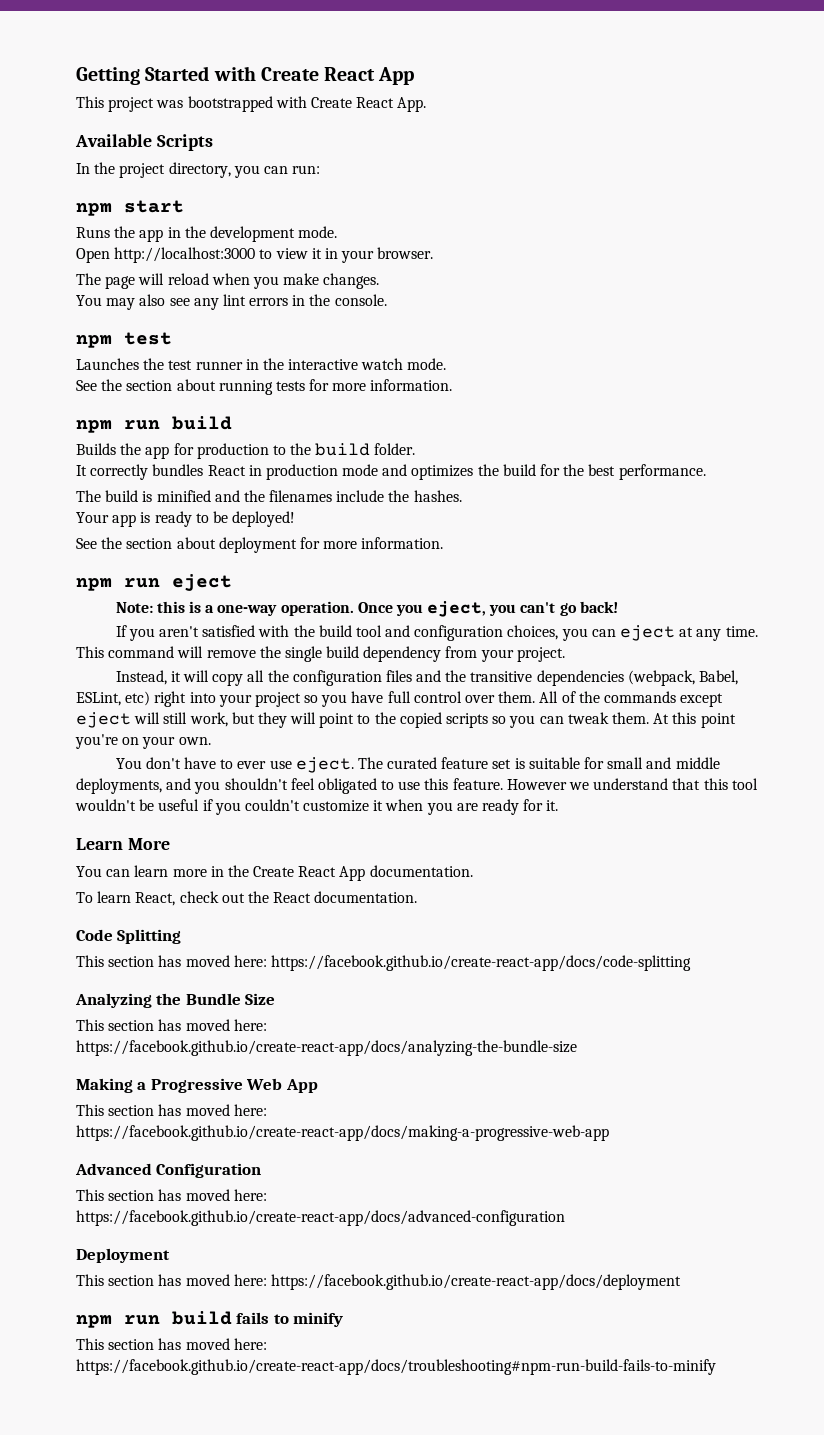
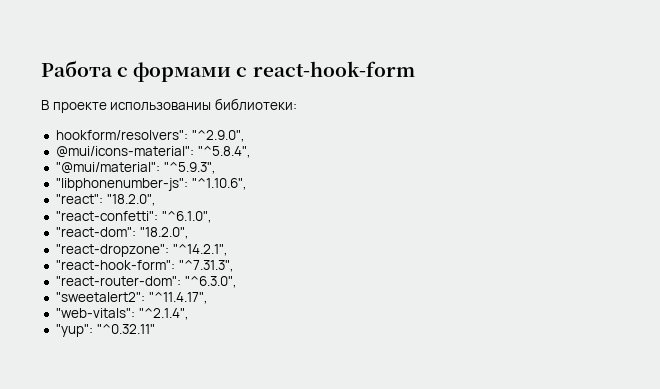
[76,66,415,85] [76,96,427,112] [75,134,213,151] [76,162,321,178] [76,200,184,216] [76,226,338,242] [76,247,434,263] [76,273,380,289] [76,294,387,310] [76,332,172,348] [76,358,447,370] [76,379,453,395] [76,416,232,433] [76,443,416,459] [76,464,706,480] [76,490,462,502] [76,511,296,527] [76,537,444,553] [76,574,232,591] [115,601,618,617] [115,625,758,641] [76,646,565,662] [115,670,739,686] [76,691,724,707] [76,712,736,728] [75,734,211,749] [115,757,720,773] [76,778,758,794] [75,799,559,815] [76,838,170,850] [76,865,473,881] [76,891,418,906] [76,929,182,944] [76,955,691,971] [75,993,276,1008] [76,1019,267,1031] [76,1040,577,1056] [76,1078,318,1093] [76,1104,267,1116] [76,1125,609,1141] [75,1163,262,1178] [76,1189,267,1201] [76,1210,565,1226] [76,1248,170,1263] [76,1274,681,1290] [76,1311,344,1328] [76,1338,267,1350] [76,1359,716,1375] Getting Started with Create React App // This project was bootstrapped with Create React App. // Available Scripts // In the project directory, you can run: // npm start // Runs the app in the development mode. // Open http://localhost:3000 to view it in your browser. // The page will reload when you make changes. // You may also see any lint errors in the console. // npm test // Launches the test runner in the interactive watch mode. // See the section about running tests for more information. // npm run build // Builds the app for production to the build folder. // It correctly bundles React in production mode and optimizes the build for the best performance. // The build is minified and the filenames include the hashes. // Your app is ready to be deployed! // See the section about deployment for more information. // npm run eject // Note: this is a one-way operation. Once you eject, you can't go back! // If you aren't satisfied with the build tool and configuration choices, you can eject at any time. This command will remove the single build dependency from your project. // Instead, it will copy all the configuration files and the transitive dependencies (webpack, Babel, ESLint, etc) right into your project so you have full control over them. All of the commands except eject will still work, but they will point to the copied scripts so you can tweak them. At this point you're on your own. // You don't have to ever use eject. The curated feature set is suitable for small and middle deployments, and you shouldn't feel obligated to use this feature. However we understand that this tool wouldn't be useful if you couldn't customize it when you are ready for it. // Learn More // You can learn more in the Create React App documentation. // To learn React, check out the React documentation. // Code Splitting // This section has moved here: https://facebook.github.io/create-react-app/docs/code-splitting // Analyzing the Bundle Size // This section has moved here: https://facebook.github.io/create-react-app/docs/analyzing-the-bundle-size // Making a Progressive Web App // This section has moved here: https://facebook.github.io/create-react-app/docs/making-a-progressive-web-app // Advanced Configuration // This section has moved here: https://facebook.github.io/create-react-app/docs/advanced-configuration // Deployment // This section has moved here: https://facebook.github.io/create-react-app/docs/deployment // npm run build fails to minify // This section has moved here: https://facebook.github.io/create-react-app/docs/troubleshooting#npm-run-build-fails-to-minify -> [41,60,415,82] [41,98,297,113] [55,129,245,142] [55,145,251,158] [55,161,216,174] [55,177,247,191] [55,194,156,206] [55,210,212,223] [55,227,189,239] [55,243,228,257] [55,259,234,272] [55,275,237,288] [55,291,208,304] [55,307,189,320] [55,323,155,337] Работа с формами с react-hook-form // В проекте использованиы библиотеки: // hookform/resolvers": "^2.9.0", // @mui/icons-material": "^5.8.4", // "@mui/material": "^5.9.3", // "libphonenumber-js": "^1.10.6", // "react": "18.2.0", // "react-confetti": "^6.1.0", // "react-dom": "18.2.0", // "react-dropzone": "^14.2.1", // "react-hook-form": "^7.31.3", // "react-router-dom": "^6.3.0", // "sweetalert2": "^11.4.17", // "web-vitals": "^2.1.4", // "yup": "^0.32.11"

